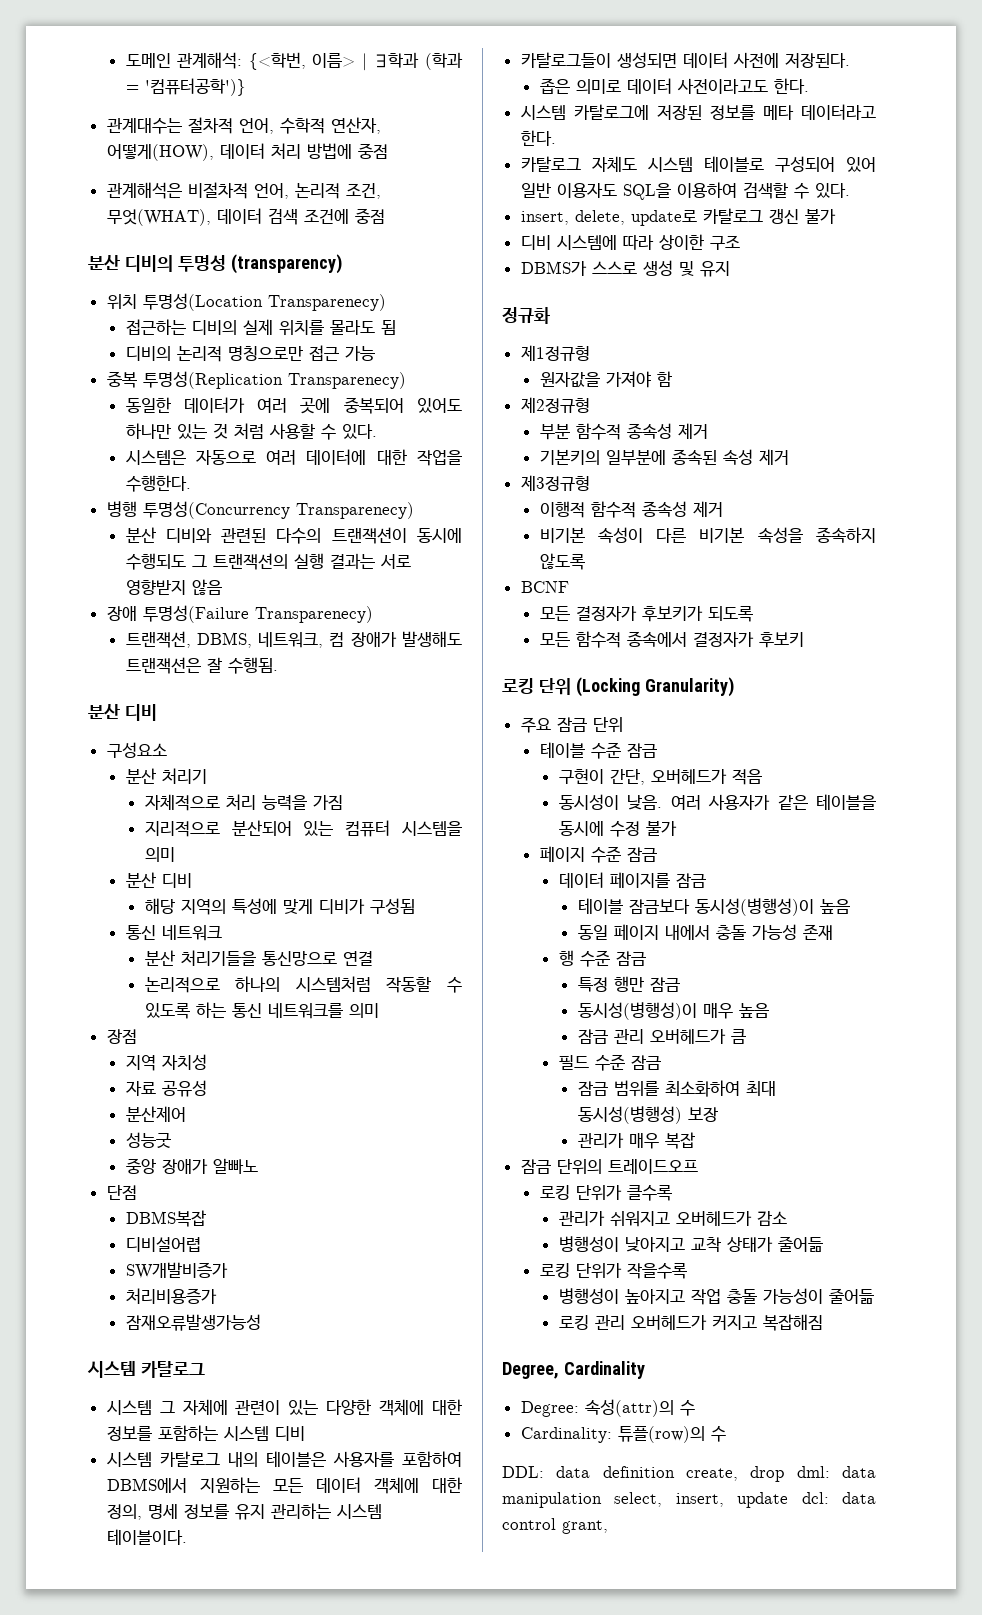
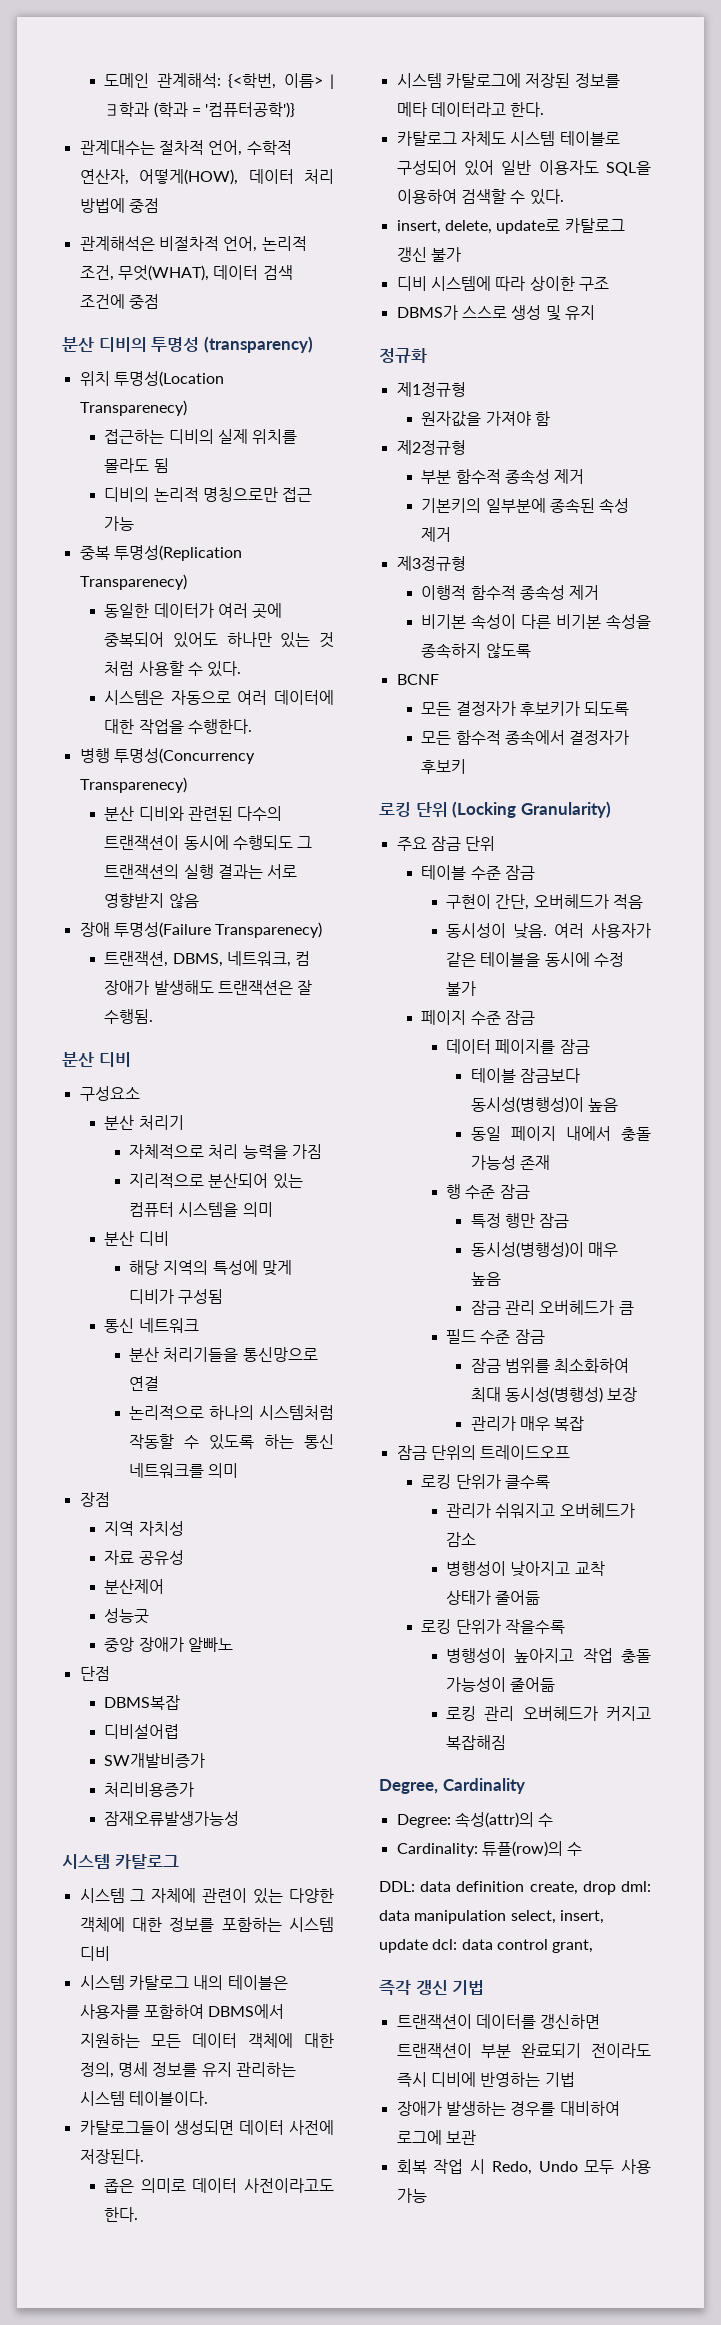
(608, 1527) none -> [379,1980,485,1995] [396,2014,601,2029] [396,2043,651,2058] [396,2072,575,2087] [396,2101,620,2116] [396,2130,476,2145] [396,2159,651,2175] [396,2188,427,2203] // 즉각 갱신 기법 // 트랜잭션이 데이터를 갱신하면 트랜잭션이 부분 완료되기 전이라도 즉시 디비에 반영하는 기법 // 장애가 발생하는 경우를 대비하여 로그에 보관 // 회복 작업 시 Redo, Undo 모두 사용 가능

